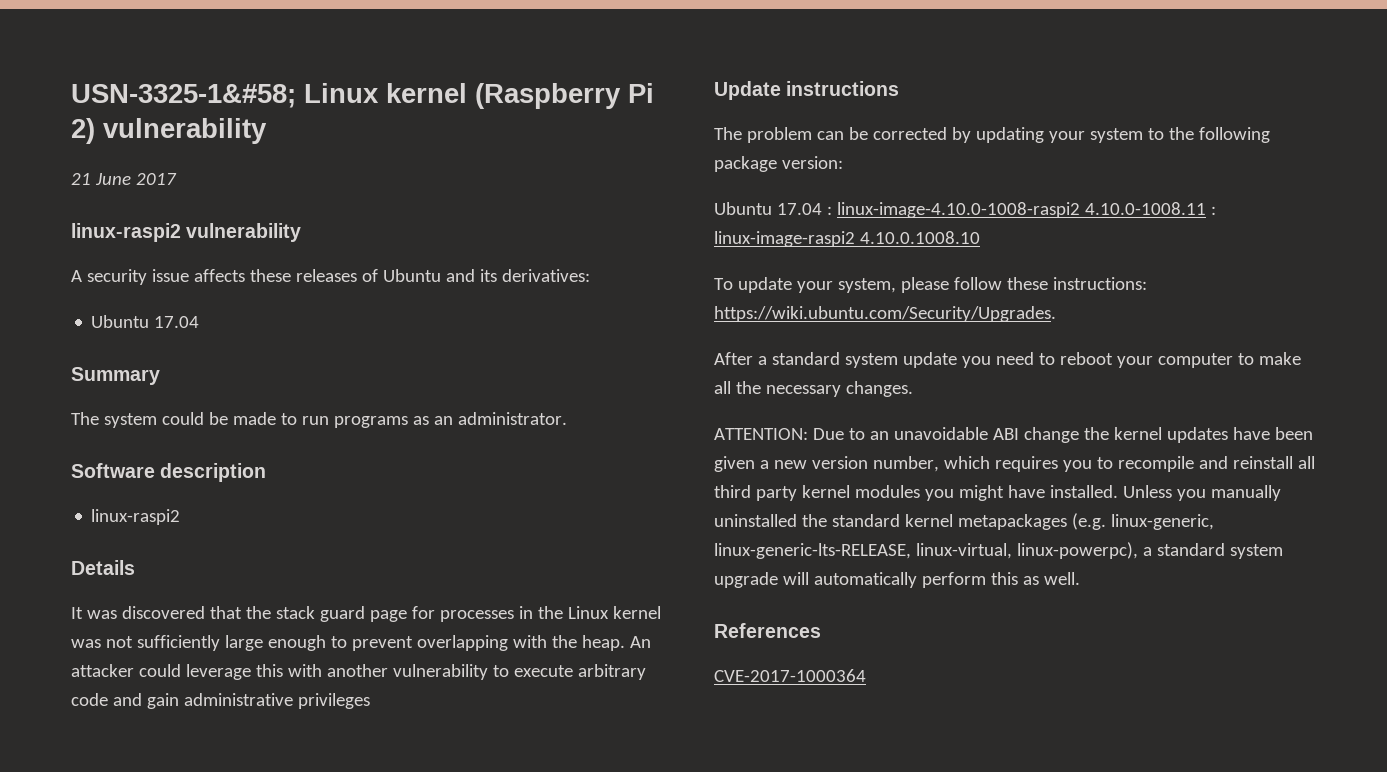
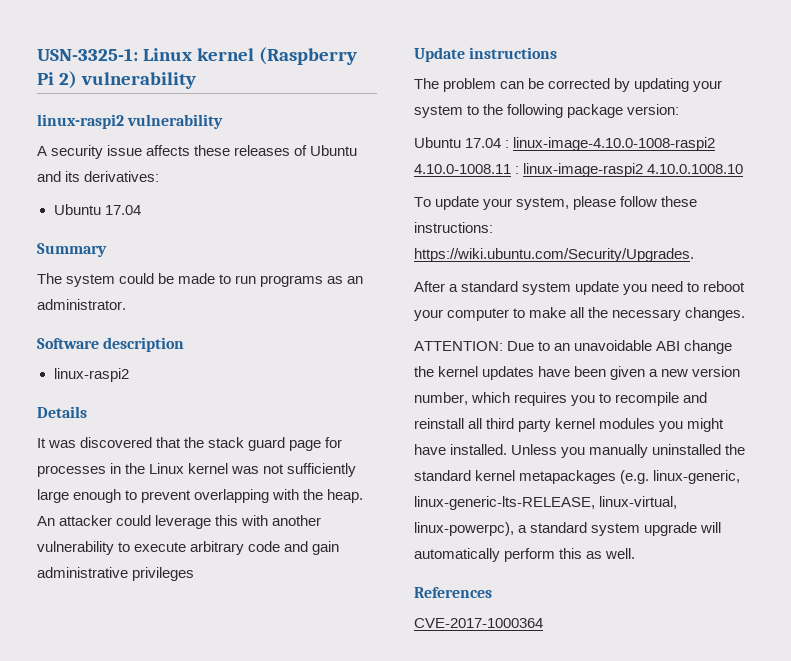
[71,84,296,108] USN-3325-1&#58; -> [37,48,138,61] USN-3325-1:
[71,173,177,185] // 21 June 2017 -> (196, 80) none

